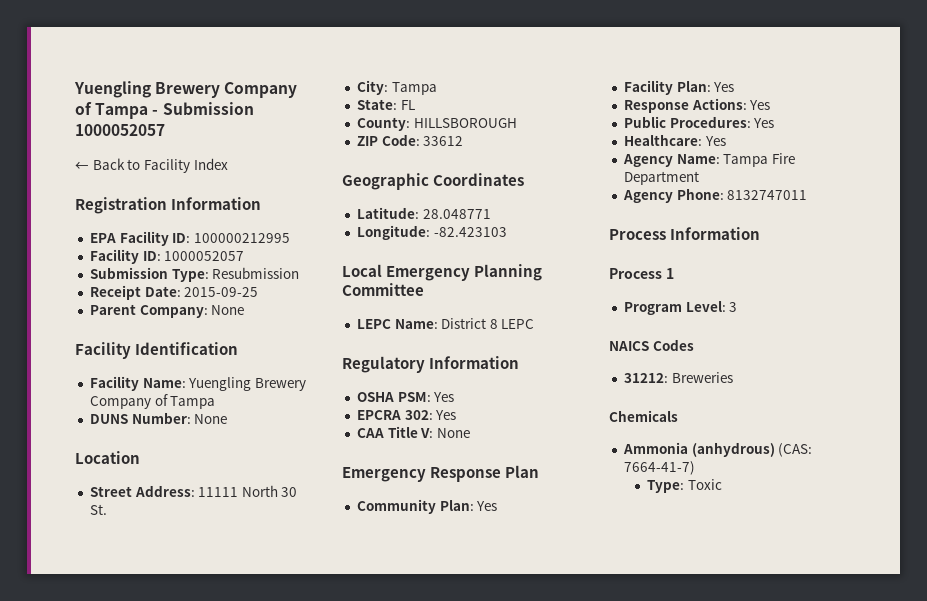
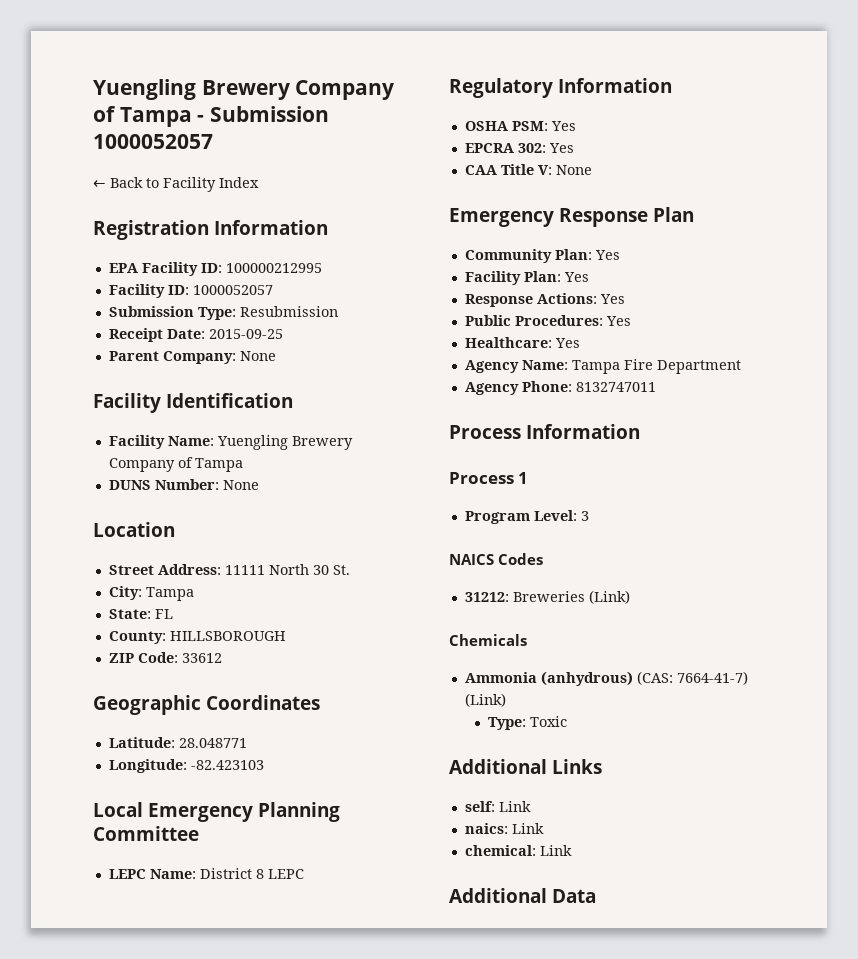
(733, 377) none -> [588,590,630,604] (Link)
(695, 468) none -> [464,693,506,707] (Link)
(723, 484) none -> [449,759,602,774] [464,801,531,812] [464,823,544,834] [464,845,572,856] [449,888,596,903] // Additional Links // self: Link // naics: Link // chemical: Link // Additional Data

